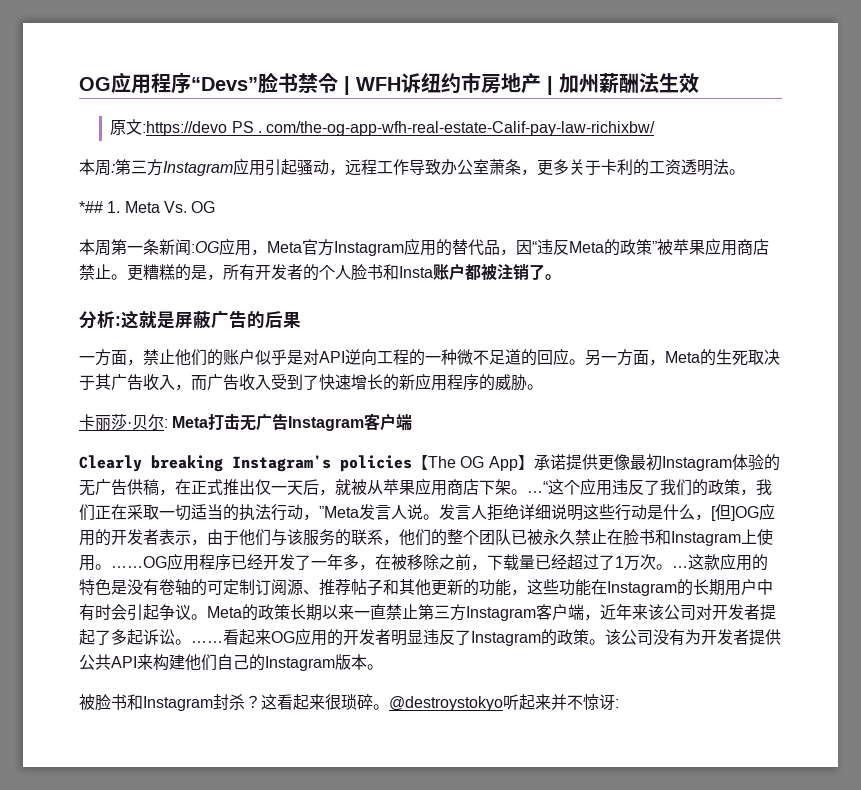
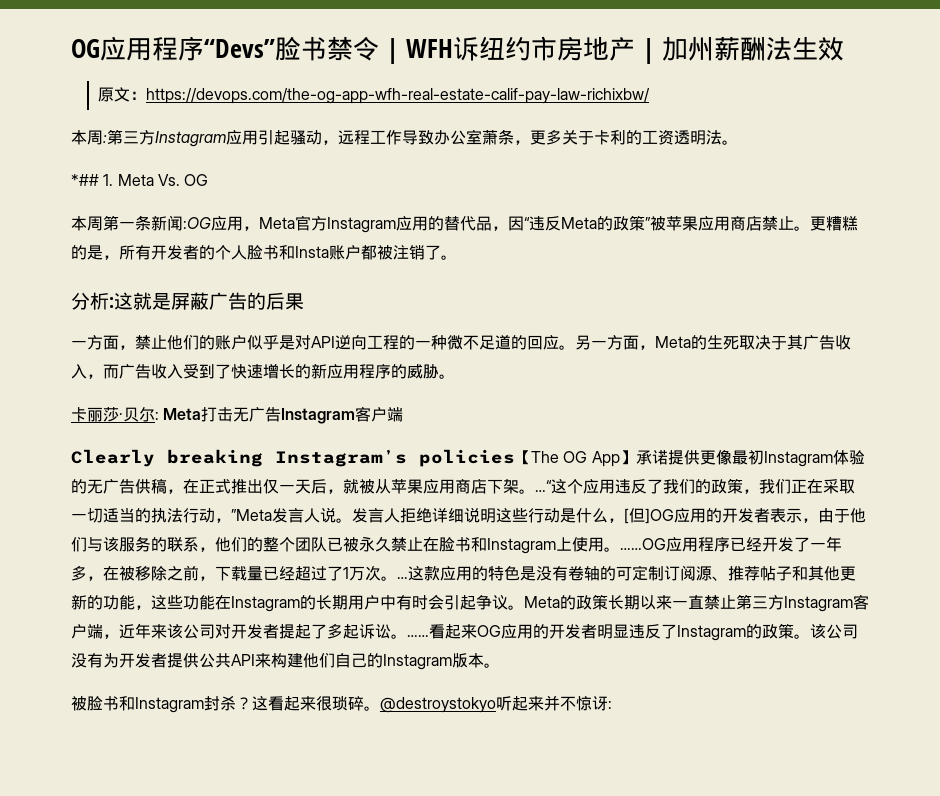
[142,121,656,136] :https://devo PS . com/the-og-app-wfh-real-estate-Calif-pay-law-richixbw/ -> [130,88,651,104] ：https://devops.com/the-og-app-wfh-real-estate-calif-pay-law-richixbw/

